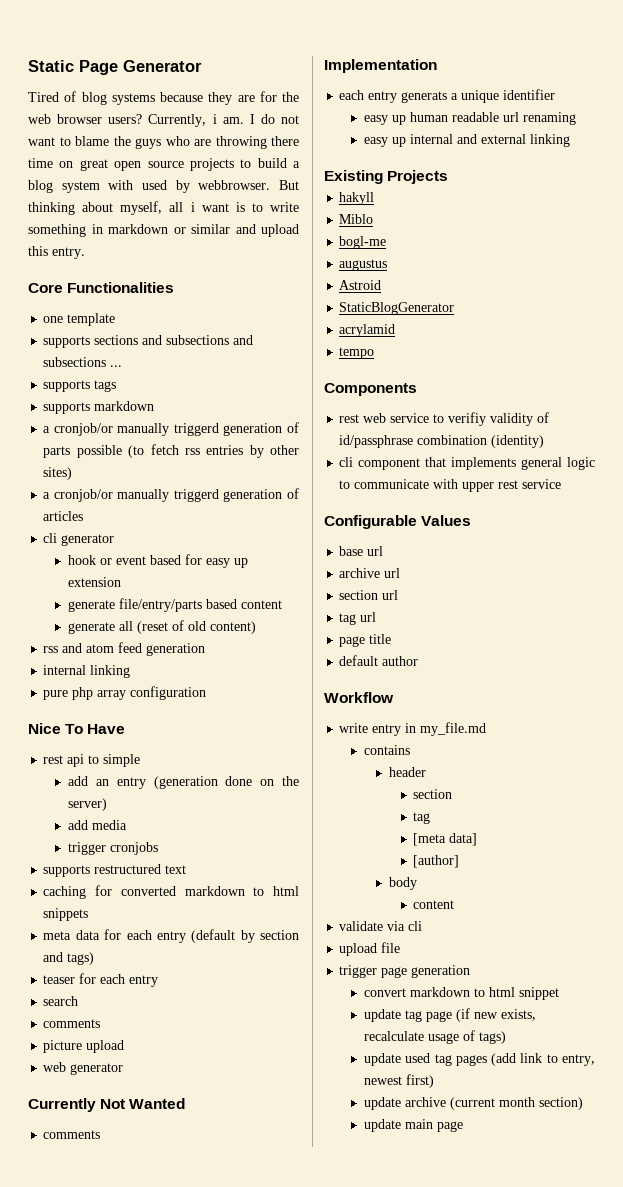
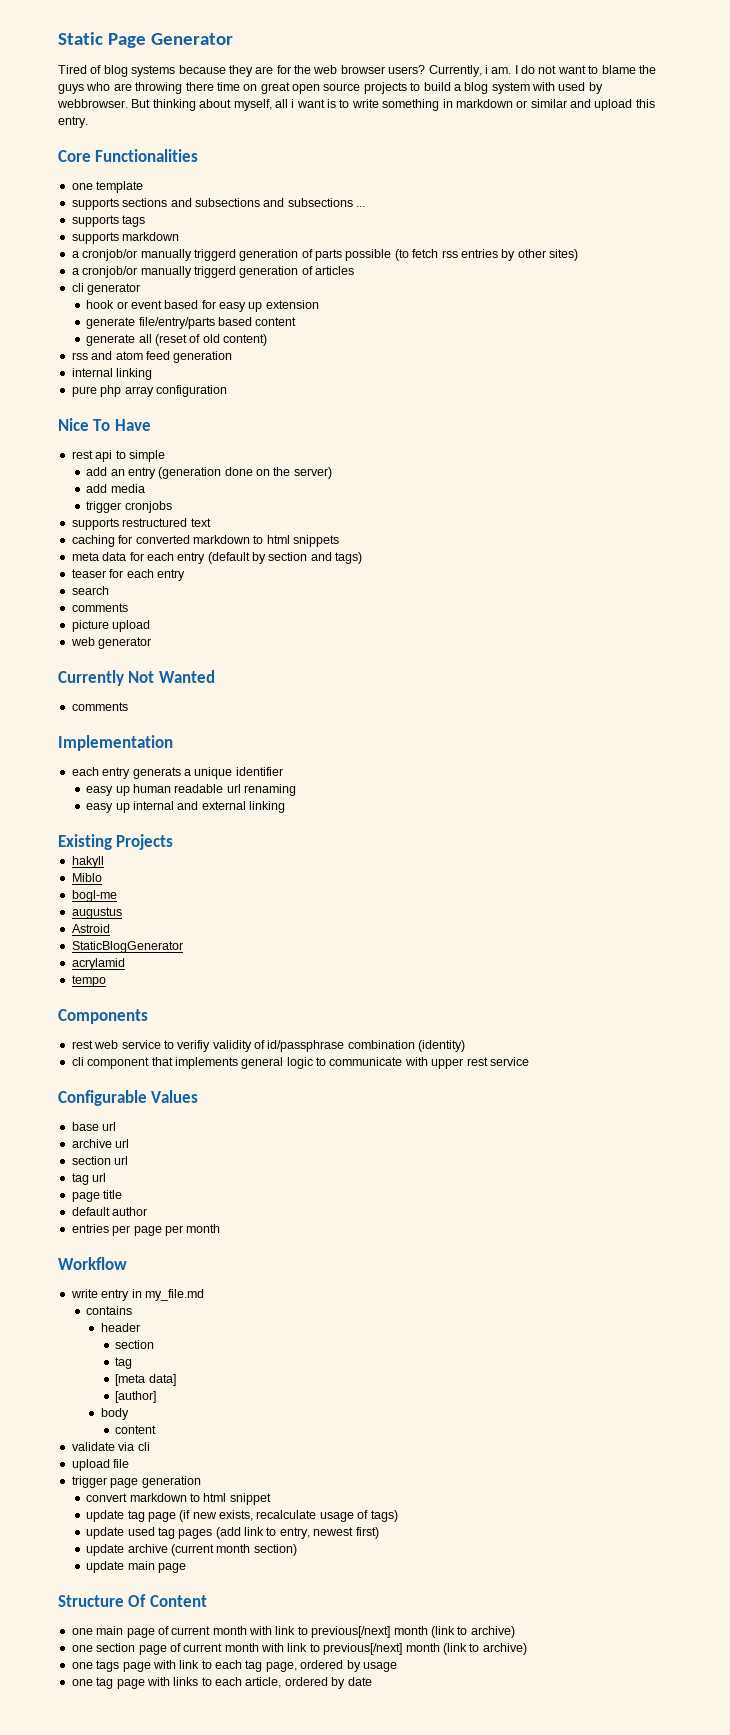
(419, 661) none -> [71,1224,221,1236] // entries per page per month
(464, 1126) none -> [58,1594,207,1607] [71,1626,515,1638] [71,1643,527,1655] [71,1660,397,1672] [71,1677,372,1689] // Structure Of Content // one main page of current month with link to previous[/next] month (link to archive) // one section page of current month with link to previous[/next] month (link to archive) // one tags page with link to each tag page, ordered by usage // one tag page with links to each article, ordered by date

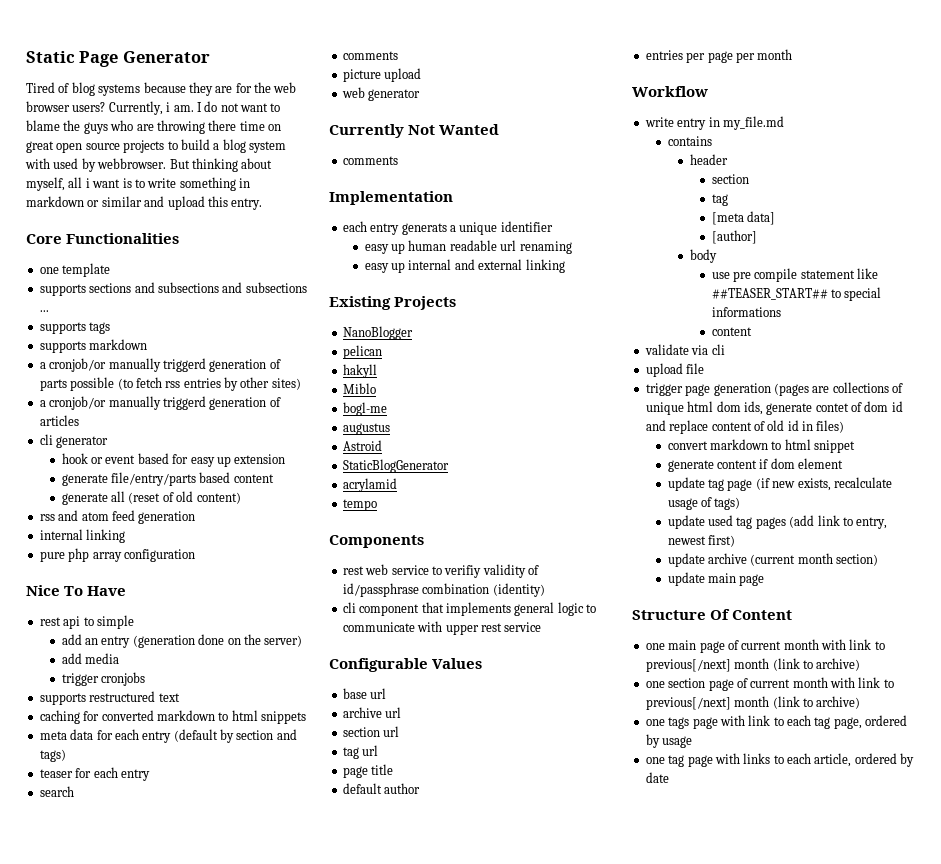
(174, 842) none -> [342,326,413,340] [342,345,382,359] // NanoBlogger // pelican
(129, 1414) none -> [711,268,879,282] [711,287,882,301] [711,307,781,317] // use pre compile statement like ##TEASER_START## to special informations
(201, 1482) none -> [773,382,903,396] [645,401,903,415] [645,420,845,434] (pages are collections of unique html dom ids, generate contet of dom id and replace content of old id in files)
(271, 1499) none -> [667,458,844,472] // generate content if dom element

